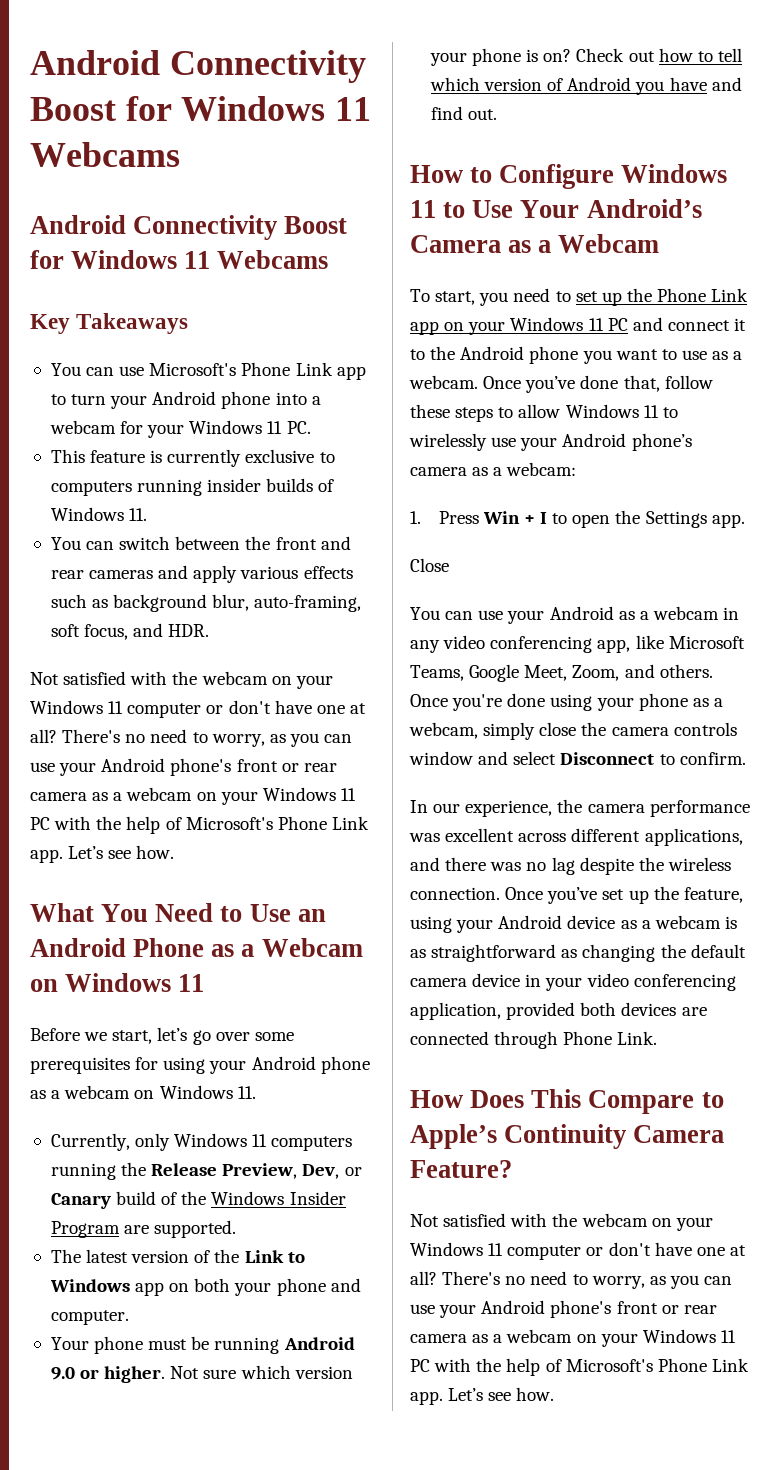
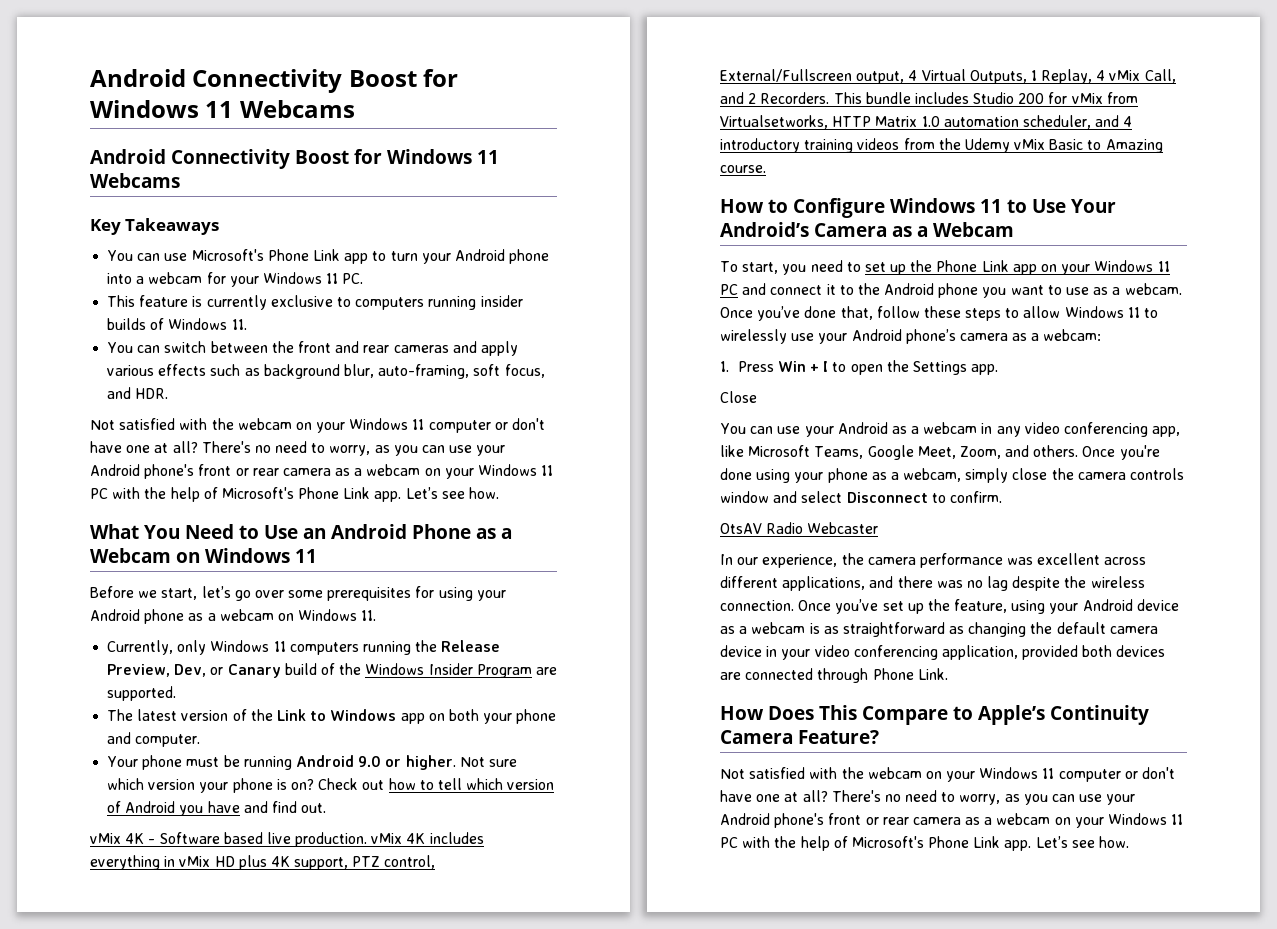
(498, 114) none -> [90,832,484,847] [90,855,436,870] [720,69,1176,84] [720,92,1138,104] [720,115,1133,129] [720,138,1163,153] [720,165,766,173] // vMix 4K - Software based live production. vMix 4K includes everything in vMix HD plus 4K support, PTZ control, External/Fullscreen output, 4 Virtual Outputs, 1 Replay, 4 vMix Call, and 2 Recorders. This bundle includes Studio 200 for vMix from Virtualsetworks, HTTP Matrix 1.0 automation scheduler, and 4 introductory training videos from the Udemy vMix Basic to Amazing course.
(746, 758) none -> [720,522,879,534] // OtsAV Radio Webcaster

